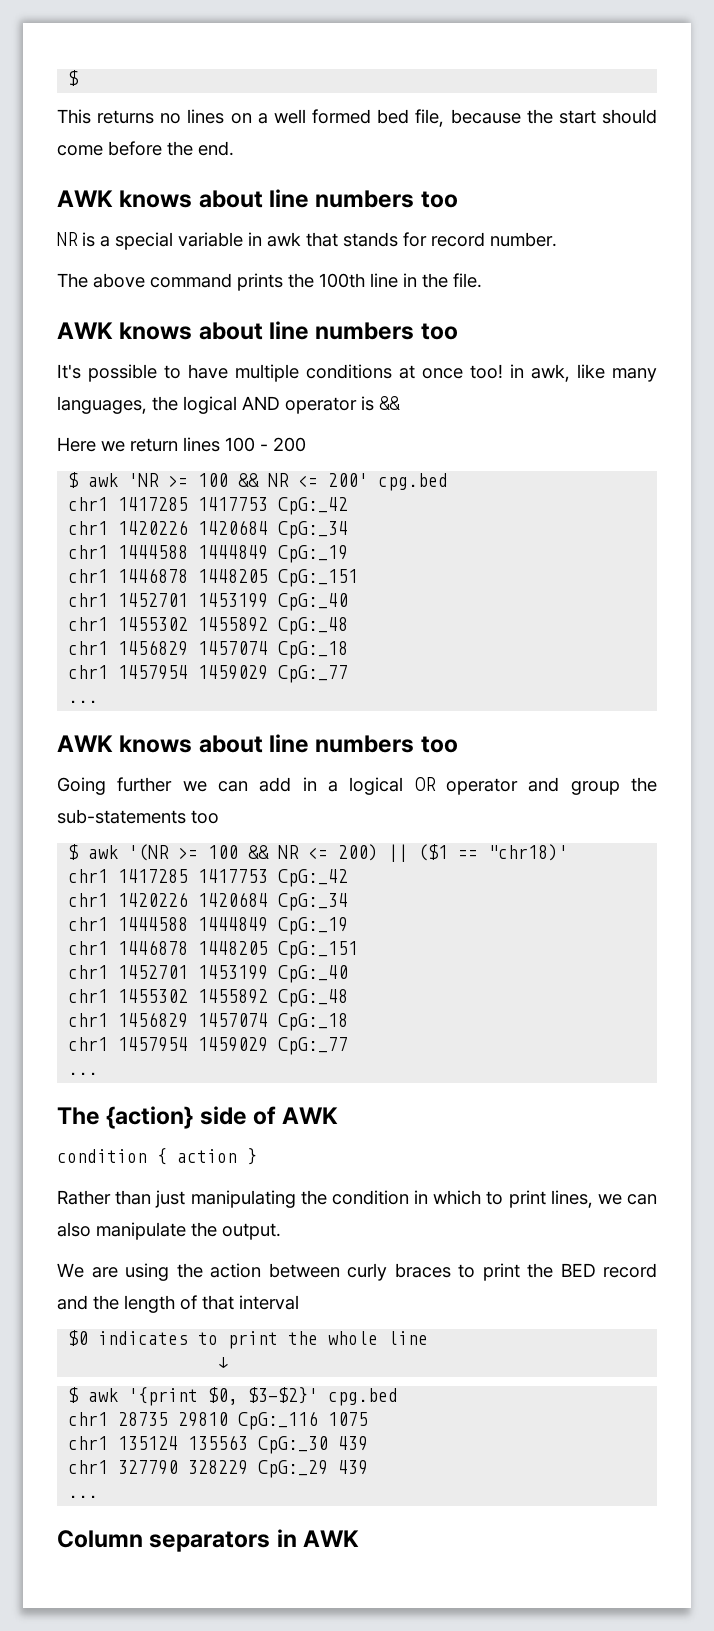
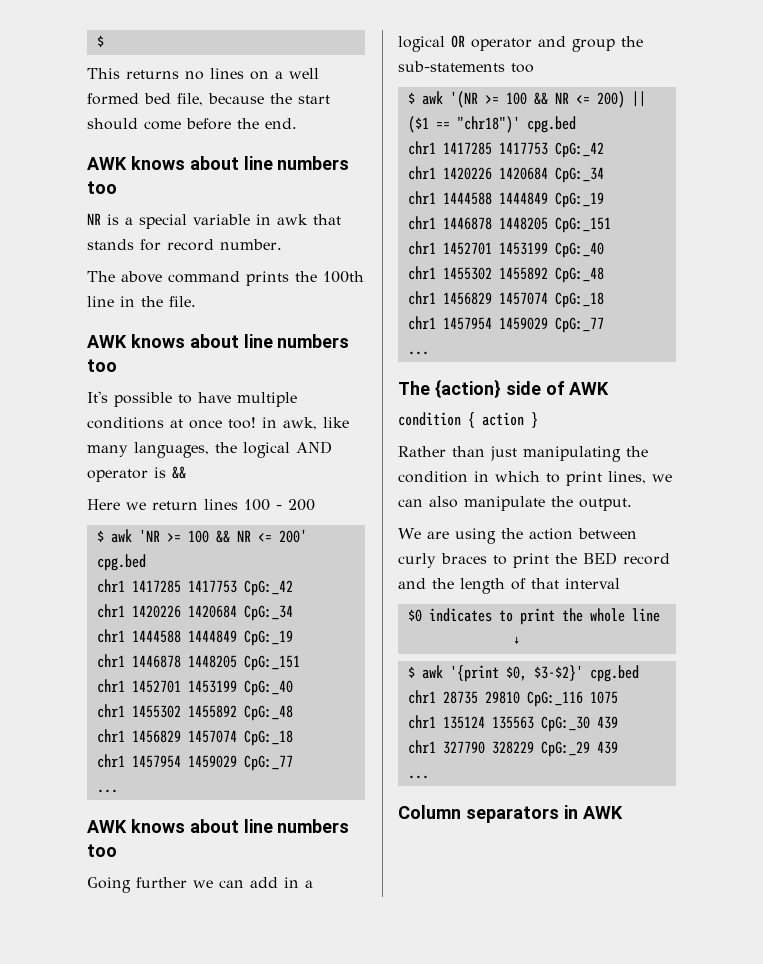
[488,844,569,861] "chr18)' -> [456,116,576,133] "chr18")' cpg.bed

